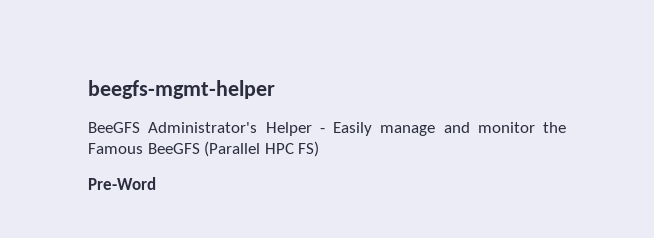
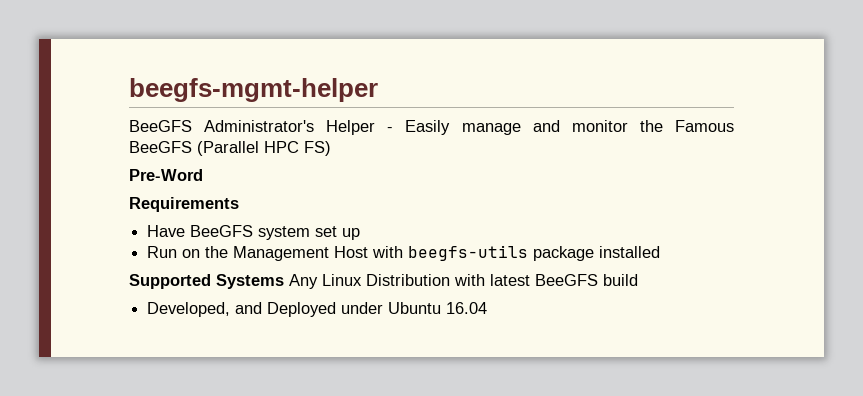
(156, 183) none -> [129,197,239,212] [147,225,361,240] [147,245,661,261] [129,274,638,289] [147,302,488,317] // Requirements // Have BeeGFS system set up // Run on the Management Host with beegfs-utils package installed // Supported Systems Any Linux Distribution with latest BeeGFS build // Developed, and Deployed under Ubuntu 16.04

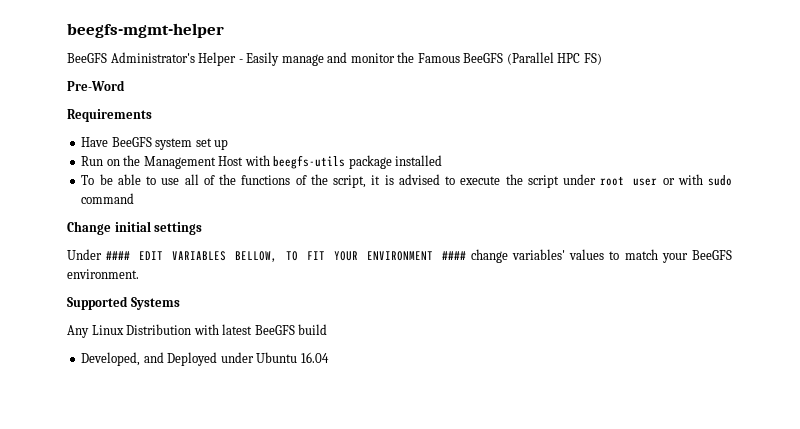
(661, 252) none -> [81,174,732,188] [81,193,135,204] [67,221,203,235] [67,249,732,263] [67,269,139,279] // To be able to use all of the functions of the script, it is advised to execute the script under root user or with sudo command // Change initial settings // Under #### EDIT VARIABLES BELLOW, TO FIT YOUR ENVIRONMENT #### change variables' values to match your BeeGFS environment.
(284, 281) none -> (180, 303) //

